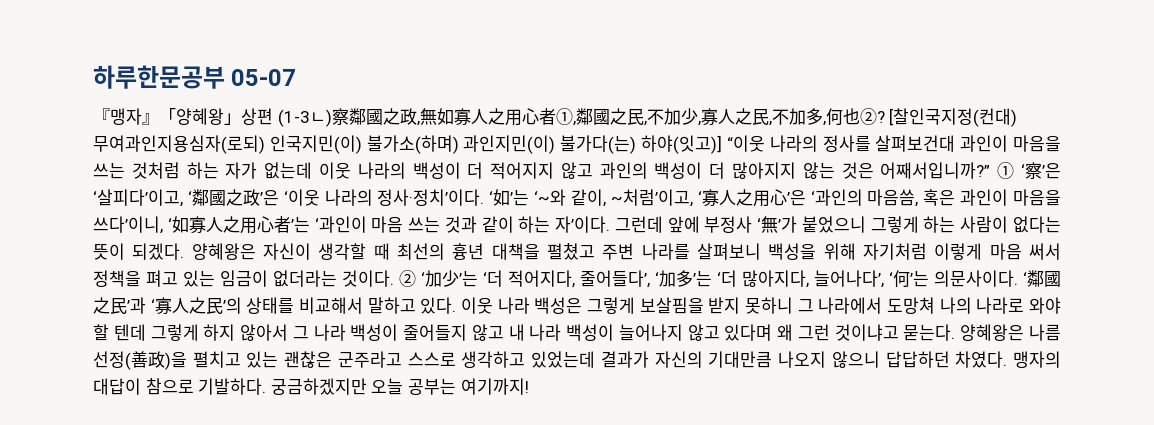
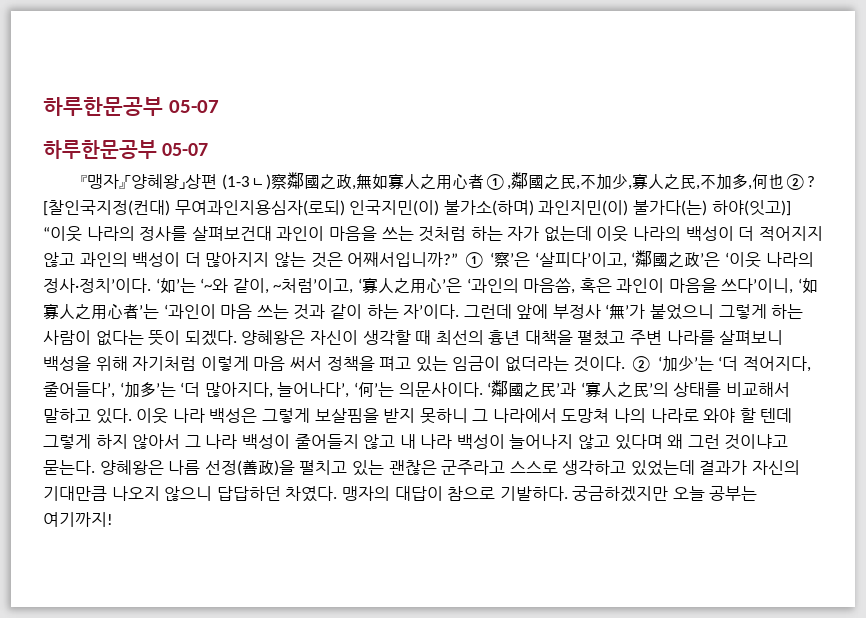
[93,65,297,89] 하루한문공부 05-07 -> [43,97,219,116] [43,140,209,159] 하루한문공부 05-07 // 하루한문공부 05-07

